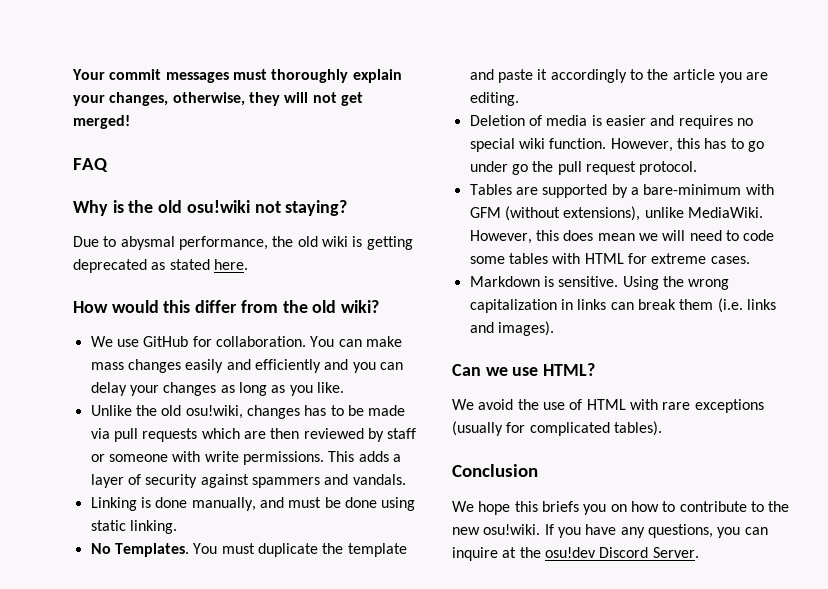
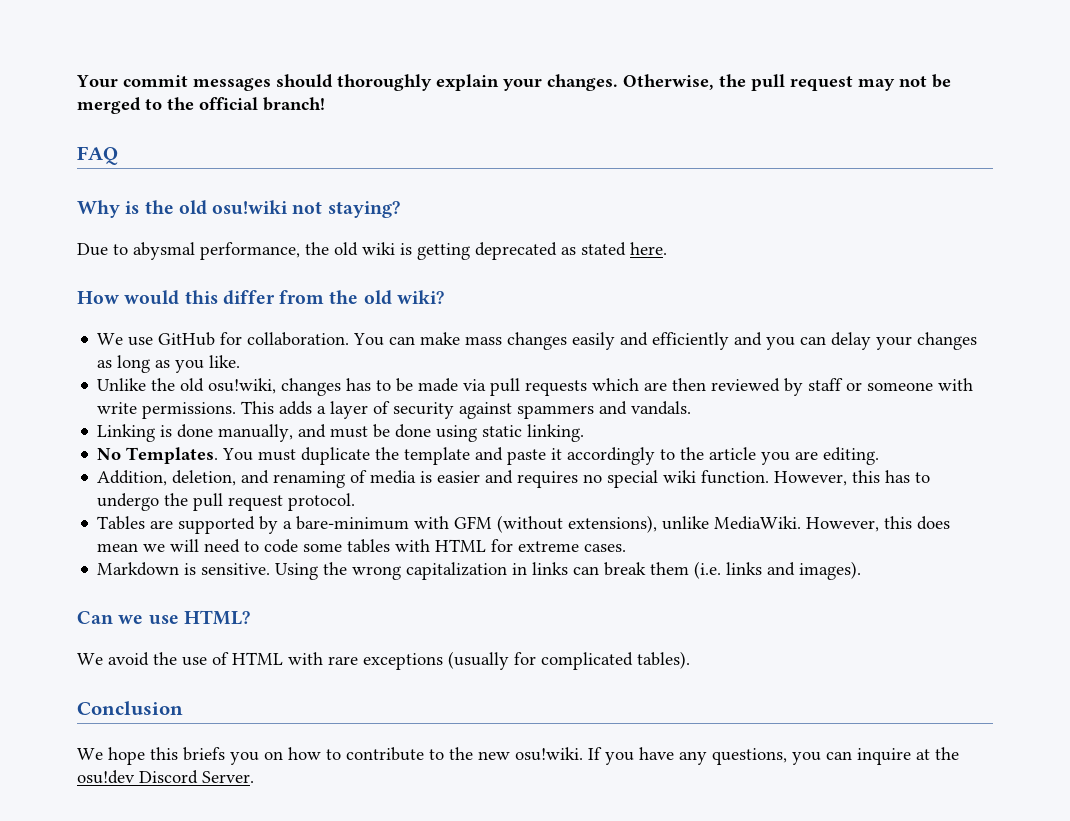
[232,69,267,80] must -> [276,74,333,88] should
[109,92,363,106] [73,115,130,129] changes, otherwise, they will not get merged! -> [547,74,951,91] [77,97,325,114] changes. Otherwise, the pull request may not be merged to the official branch!
[469,115,525,126] Deletion -> [97,470,346,488] Addition, deletion, and renaming
[747,141,764,152] [469,161,528,175] go under go -> [97,493,160,511] undergo

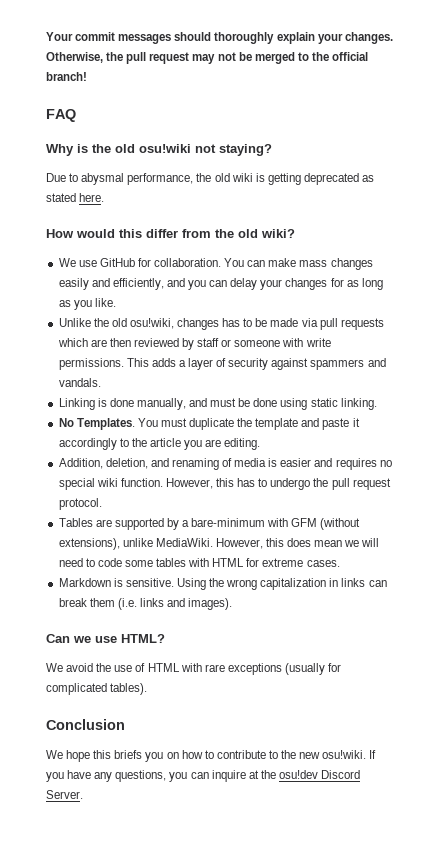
[652,332,730,350] efficiently -> [112,278,164,290] efficiently,
(978, 341) none -> [330,278,344,287] for

